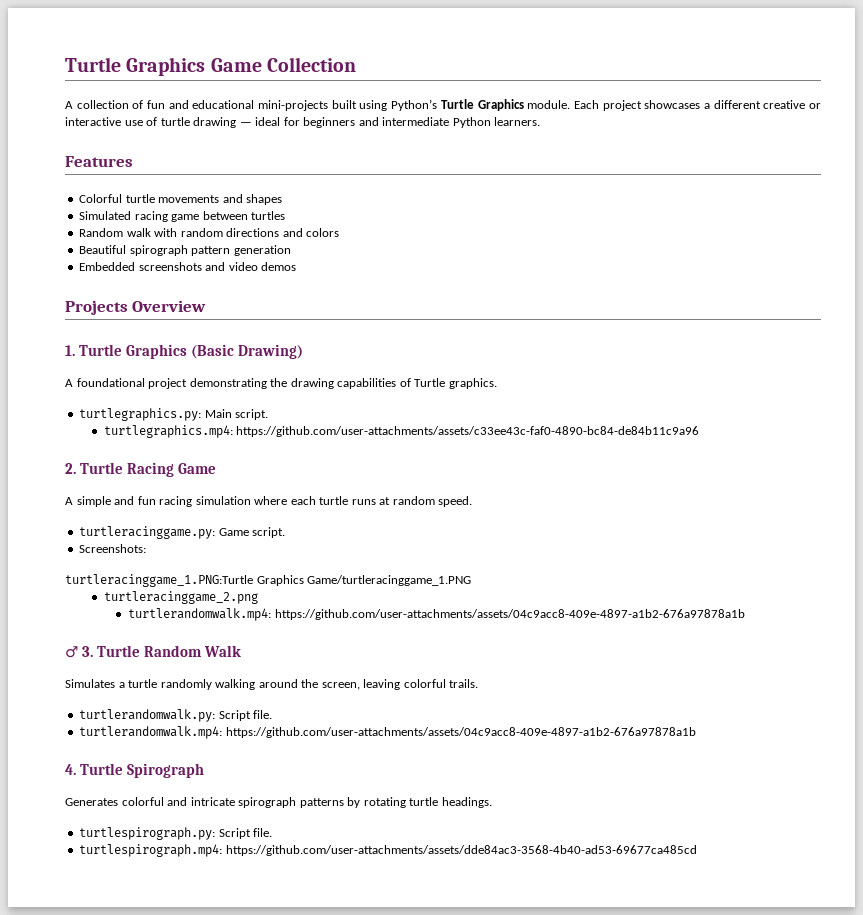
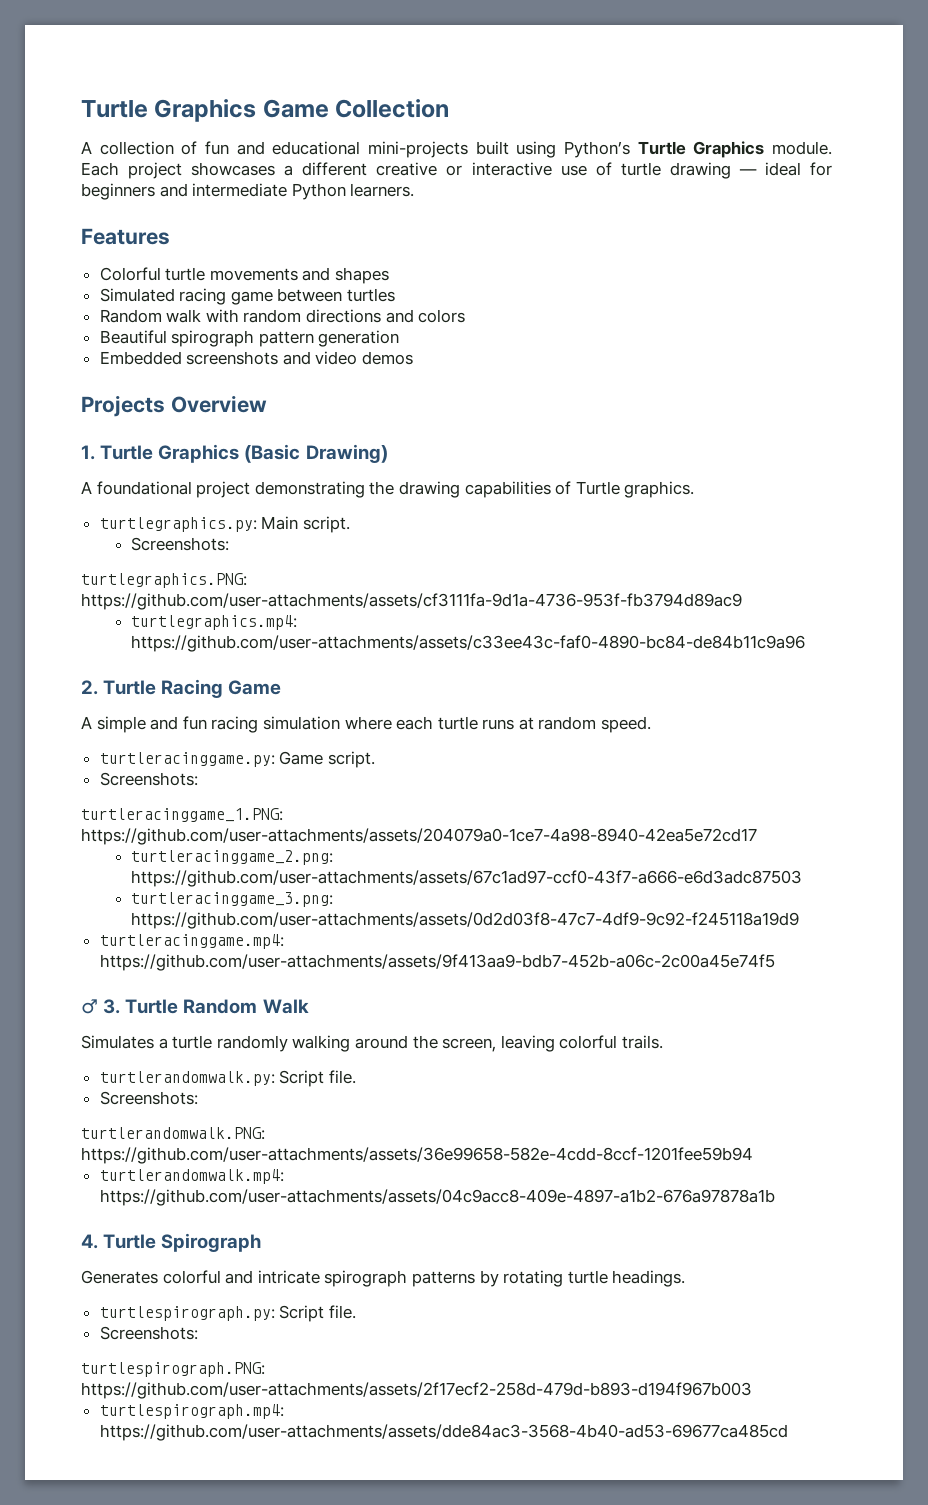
(269, 414) none -> [131,537,230,551] [81,573,247,588] [81,593,742,610] // Screenshots: // turtlegraphics.PNG: https://github.com/user-attachments/assets/cf3111fa-9d1a-4736-953f-fb3794d89ac9
[65,574,472,587] [103,591,258,604] [128,608,745,621] turtleracinggame_1.PNG:Turtle Graphics Game/turtleracinggame_1.PNG // turtleracinggame_2.png // turtlerandomwalk.mp4: https://github.com/user-attachments/assets/04c9acc8-409e-4897-a1b2-676a97878a1b -> [81,808,283,822] [81,828,757,845] [131,850,334,865] [131,870,803,887] [131,892,334,907] [131,912,800,929] [99,934,284,949] [99,954,775,971] turtleracinggame_1.PNG: https://github.com/user-attachments/assets/204079a0-1ce7-4a98-8940-42ea5e72cd17 // turtleracinggame_2.png: https://github.com/user-attachments/assets/67c1ad97-ccf0-43f7-a666-e6d3adc87503 // turtleracinggame_3.png: https://github.com/user-attachments/assets/0d2d03f8-47c7-4df9-9c92-f245118a19d9 // turtleracinggame.mp4: https://github.com/user-attachments/assets/9f413aa9-bdb7-452b-a06c-2c00a45e74f5
(273, 714) none -> [99,1091,198,1105] [81,1127,265,1140] [81,1147,753,1164] // Screenshots: // turtlerandomwalk.PNG: https://github.com/user-attachments/assets/36e99658-582e-4cdd-8ccf-1201fee59b94
(273, 832) none -> [99,1326,198,1340] [81,1362,265,1377] [81,1382,752,1399] // Screenshots: // turtlespirograph.PNG: https://github.com/user-attachments/assets/2f17ecf2-258d-479d-b893-d194f967b003

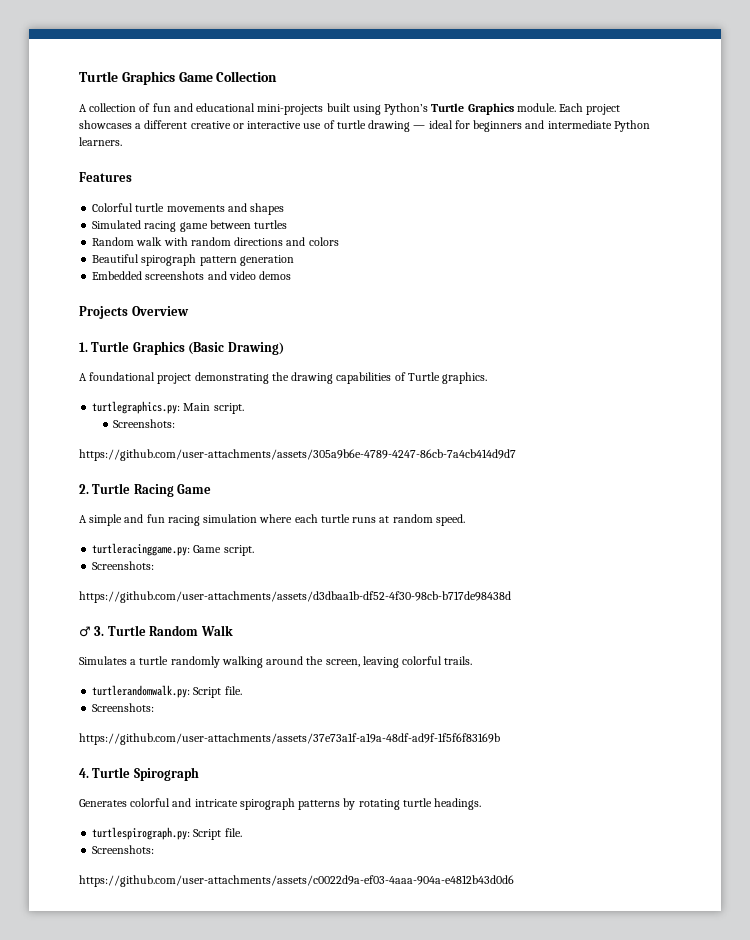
[81,573,247,588] [81,593,742,610] [131,615,298,630] [131,635,806,652] turtlegraphics.PNG: https://github.com/user-attachments/assets/cf3111fa-9d1a-4736-953f-fb3794d89ac9 // turtlegraphics.mp4: https://github.com/user-attachments/assets/c33ee43c-faf0-4890-bc84-de84b11c9a96 -> [79,449,516,461] https://github.com/user-attachments/assets/305a9b6e-4789-4247-86cb-7a4cb414d9d7
[81,808,283,822] [81,828,757,845] [131,850,334,865] [131,870,803,887] [131,892,334,907] [131,912,800,929] [99,934,284,949] [99,954,775,971] turtleracinggame_1.PNG: https://github.com/user-attachments/assets/204079a0-1ce7-4a98-8940-42ea5e72cd17 // turtleracinggame_2.png: https://github.com/user-attachments/assets/67c1ad97-ccf0-43f7-a666-e6d3adc87503 // turtleracinggame_3.png: https://github.com/user-attachments/assets/0d2d03f8-47c7-4df9-9c92-f245118a19d9 // turtleracinggame.mp4: https://github.com/user-attachments/assets/9f413aa9-bdb7-452b-a06c-2c00a45e74f5 -> [79,591,511,603] https://github.com/user-attachments/assets/d3dbaa1b-df52-4f30-98cb-b717de98438d
[81,1127,265,1140] [81,1147,753,1164] [99,1169,284,1184] [99,1189,775,1206] turtlerandomwalk.PNG: https://github.com/user-attachments/assets/36e99658-582e-4cdd-8ccf-1201fee59b94 // turtlerandomwalk.mp4: https://github.com/user-attachments/assets/04c9acc8-409e-4897-a1b2-676a97878a1b -> [79,733,500,745] https://github.com/user-attachments/assets/37e73a1f-a19a-48df-ad9f-1f5f6f83169b
[81,1362,265,1377] [81,1382,752,1399] [99,1404,284,1419] [99,1424,788,1441] turtlespirograph.PNG: https://github.com/user-attachments/assets/2f17ecf2-258d-479d-b893-d194f967b003 // turtlespirograph.mp4: https://github.com/user-attachments/assets/dde84ac3-3568-4b40-ad53-69677ca485cd -> [79,875,514,887] https://github.com/user-attachments/assets/c0022d9a-ef03-4aaa-904a-e4812b43d0d6

